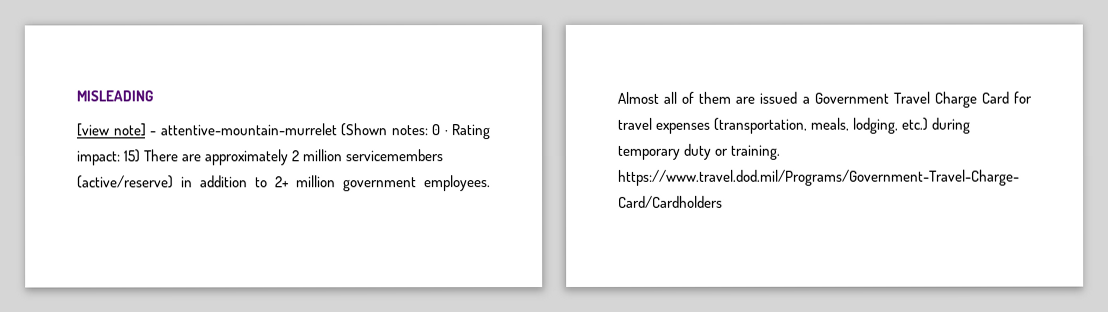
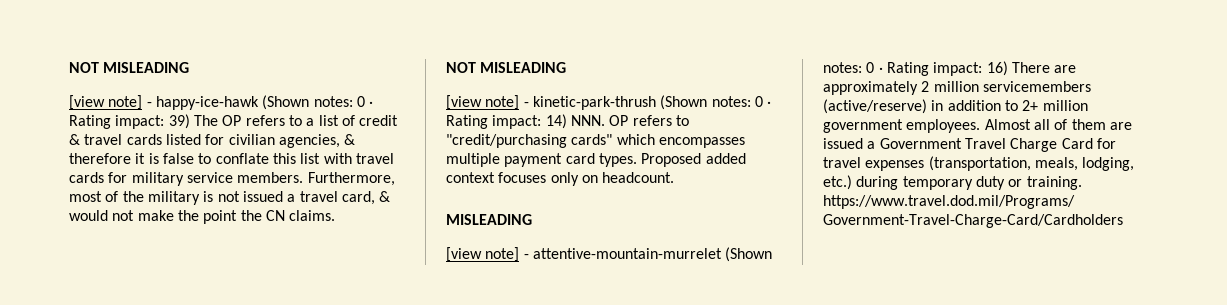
(76, 96) none -> [69,62,190,73] [69,95,374,110] [69,114,399,129] [69,134,356,148] [69,153,394,164] [69,172,395,186] [69,191,391,205] [69,210,336,224] [446,62,567,73] [446,95,772,110] [446,114,689,129] [446,134,745,148] [446,153,746,167] [446,172,675,186] NOT MISLEADING // [view note] - happy-ice-hawk (Shown notes: 0 · Rating impact: 39) The OP refers to a list of credit & travel cards listed for civilian agencies, & therefore it is false to conflate this list with travel cards for military service members. Furthermore, most of the military is not issued a travel card, & would not make the point the CN claims. // NOT MISLEADING // [view note] - kinetic-park-thrush (Shown notes: 0 · Rating impact: 14) NNN. OP refers to "credit/purchasing cards" which encompasses multiple payment card types. Proposed added context focuses only on headcount. //
[123,149,142,163] 15) -> [986,61,1008,76] 16)

